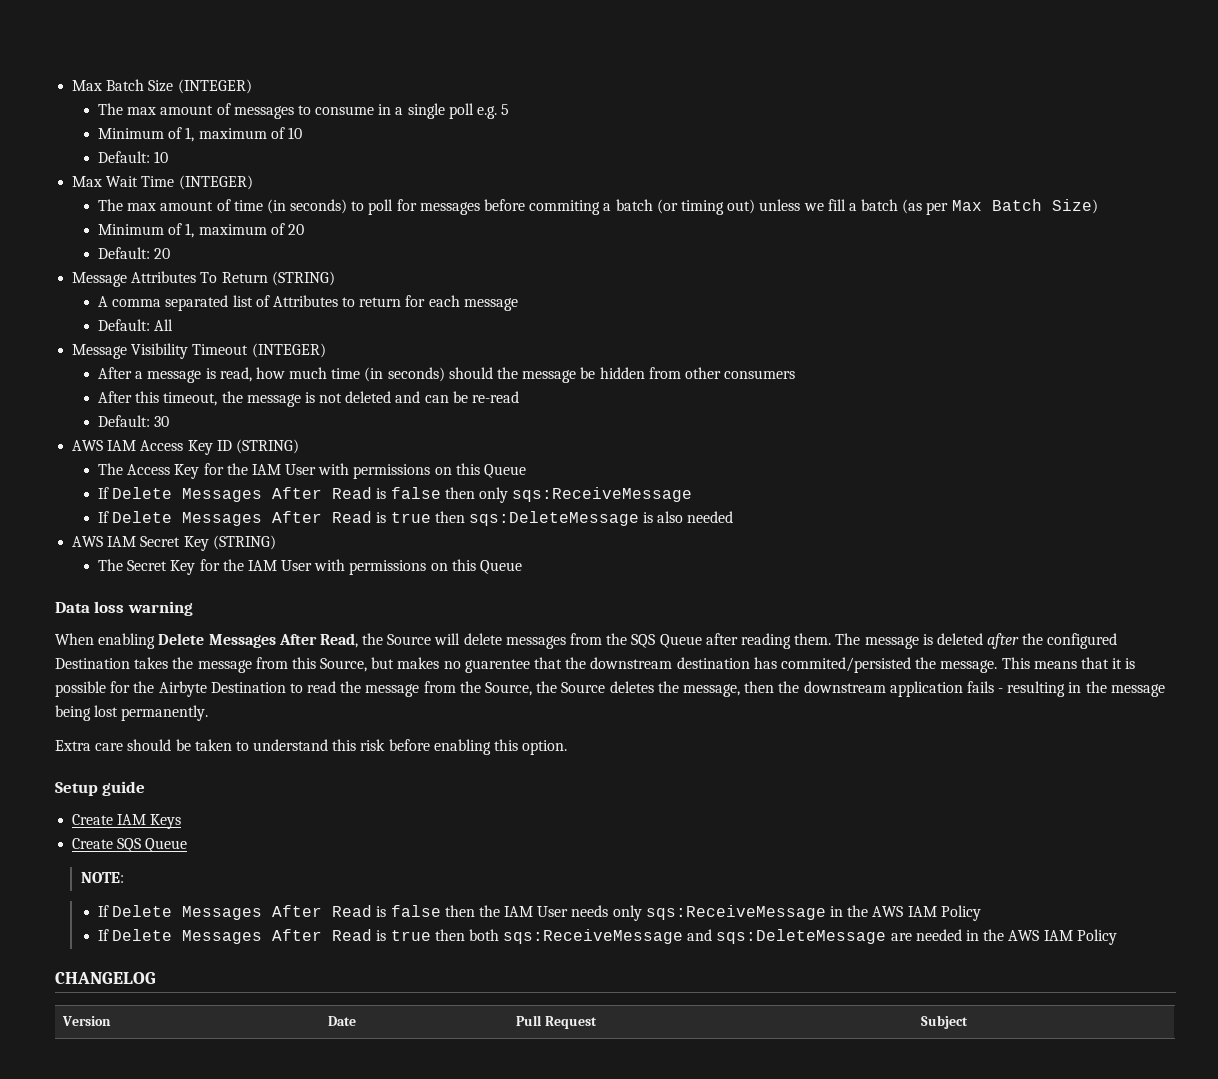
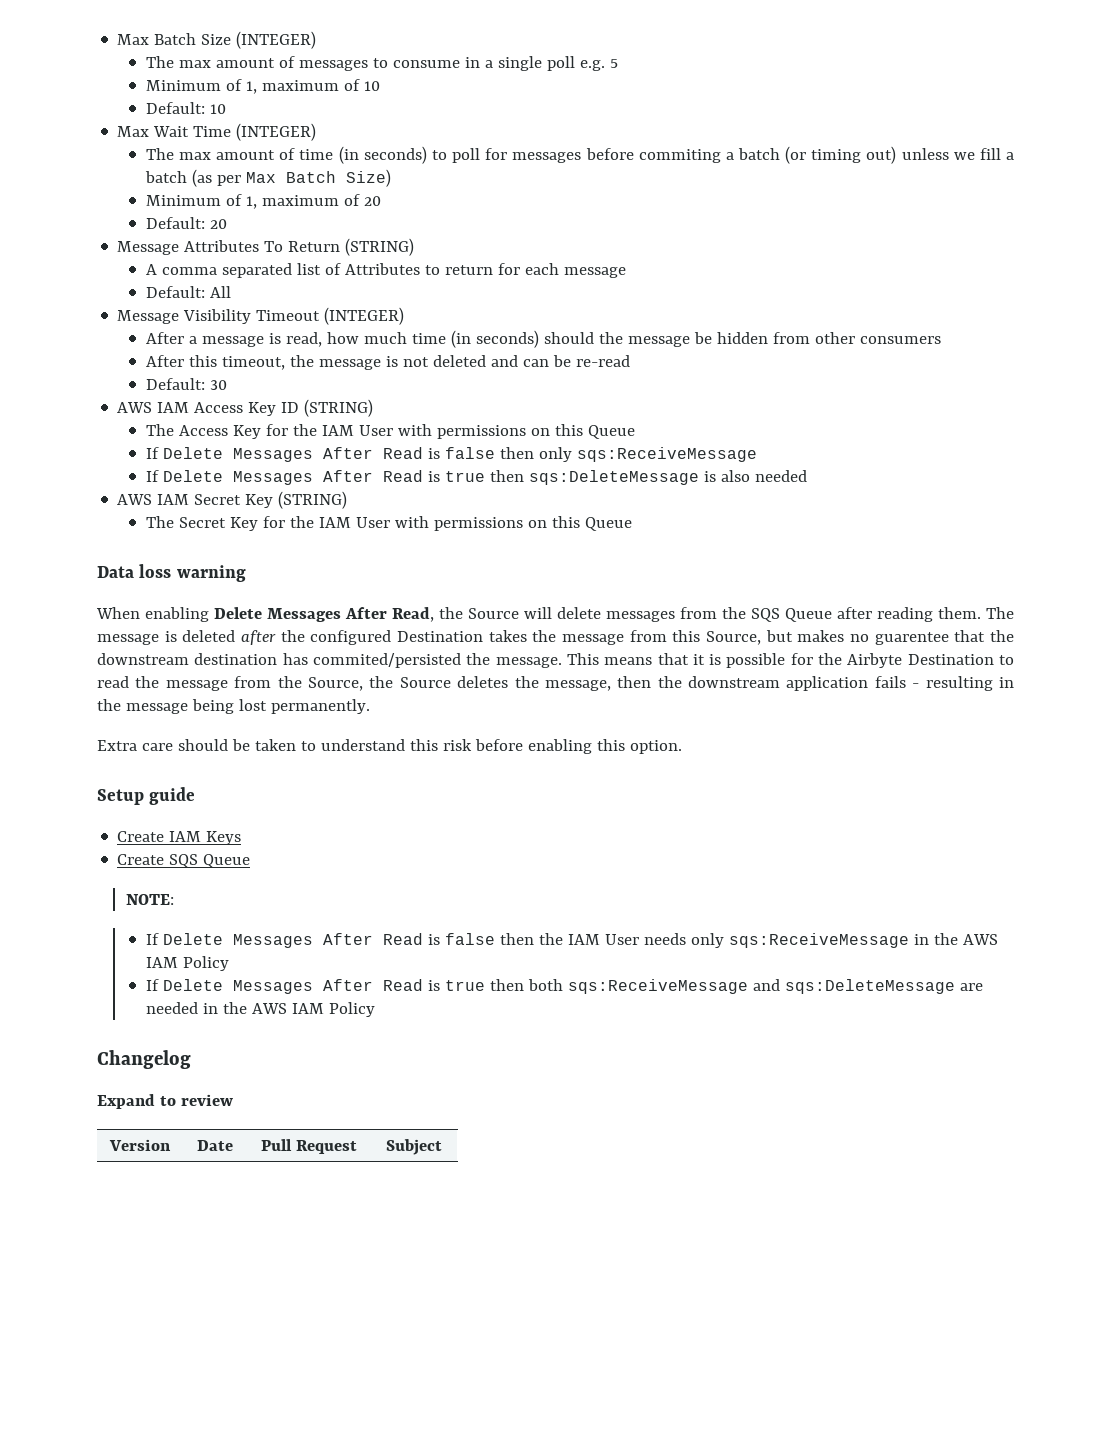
[55,972,156,984] CHANGELOG -> [97,1050,191,1069] [97,1094,233,1109] Changelog // Expand to review

